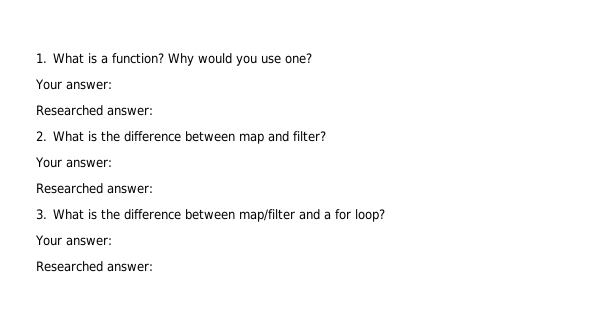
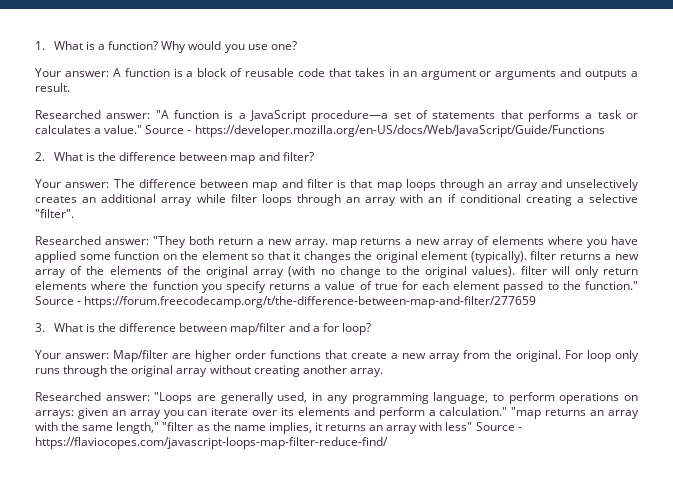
[36,105,153,116] // Researched answer: -> [112,68,639,80] [35,83,70,92] [35,110,638,122] [35,125,605,137] A function is a block of reusable code that takes in an argument or arguments and outputs a result. // Researched answer: "A function is a JavaScript procedure—a set of statements that performs a task or calculates a value." Source - https://developer.mozilla.org/en-US/docs/Web/JavaScript/Guide/Functions
[36,183,153,194] // Researched answer: -> [113,179,639,191] [35,194,638,206] [35,209,74,218] [35,236,638,248] [35,251,639,263] [35,266,638,278] [35,281,638,293] [35,296,537,308] The difference between map and filter is that map loops through an array and unselectively creates an additional array while filter loops through an array with an if conditional creating a selective "filter". // Researched answer: "They both return a new array. map returns a new array of elements where you have applied some function on the element so that it changes the original element (typically). filter returns a new array of the elements of the original array (with no change to the original values). filter will only return elements where the function you specify returns a value of true for each element passed to the function." Source - https://forum.freecodecamp.org/t/the-difference-between-map-and-filter/277659
[36,261,153,272] // Researched answer: -> [113,350,639,362] [35,365,383,377] [35,392,638,404] [35,407,639,419] [35,422,522,434] [35,437,388,449] Map/filter are higher order functions that create a new array from the original. For loop only runs through the original array without creating another array. // Researched answer: "Loops are generally used, in any programming language, to perform operations on arrays: given an array you can iterate over its elements and perform a calculation." "map returns an array with the same length," "filter as the name implies, it returns an array with less" Source - https://flaviocopes.com/javascript-loops-map-filter-reduce-find/

